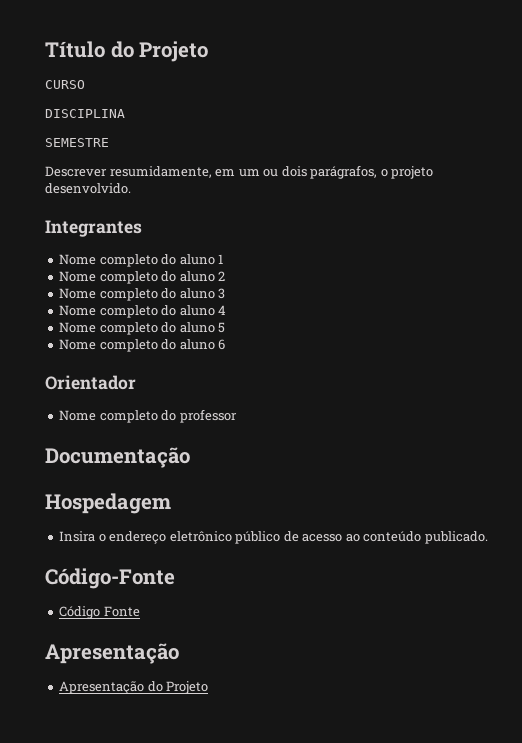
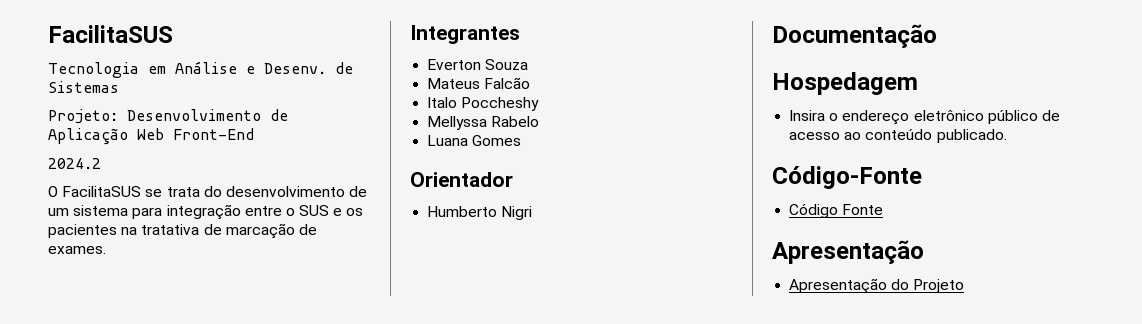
[45,41,209,62] [45,80,85,89] [45,109,125,118] [45,138,109,147] [45,165,434,179] [45,183,131,194] [45,220,142,237] [59,254,224,267] [59,271,226,284] [59,288,226,301] [59,305,227,318] [59,322,226,335] [59,339,226,352] [45,375,136,390] [59,409,237,423] Título do Projeto // CURSO // DISCIPLINA // SEMESTRE // Descrever resumidamente, em um ou dois parágrafos, o projeto desenvolvido. // Integrantes // Nome completo do aluno 1 // Nome completo do aluno 2 // Nome completo do aluno 3 // Nome completo do aluno 4 // Nome completo do aluno 5 // Nome completo do aluno 6 // Orientador // Nome completo do professor -> [48,25,173,43] [48,61,353,78] [48,81,119,93] [48,109,288,124] [48,128,254,145] [48,158,101,169] [48,186,368,197] [48,204,364,220] [48,223,317,239] [48,246,106,254] [410,25,520,44] [427,59,529,70] [427,77,531,89] [427,97,540,111] [427,116,540,130] [427,135,522,146] [410,172,513,187] [427,206,533,220] FacilitaSUS // Tecnologia em Análise e Desenv. de Sistemas // Projeto: Desenvolvimento de Aplicação Web Front-End // 2024.2 // O FacilitaSUS se trata do desenvolvimento de um sistema para integração entre o SUS e os pacientes na tratativa de marcação de exames. // Integrantes // Everton Souza // Mateus Falcão // Italo Poccheshy // Mellyssa Rabelo // Luana Gomes // Orientador // Humberto Nigri

